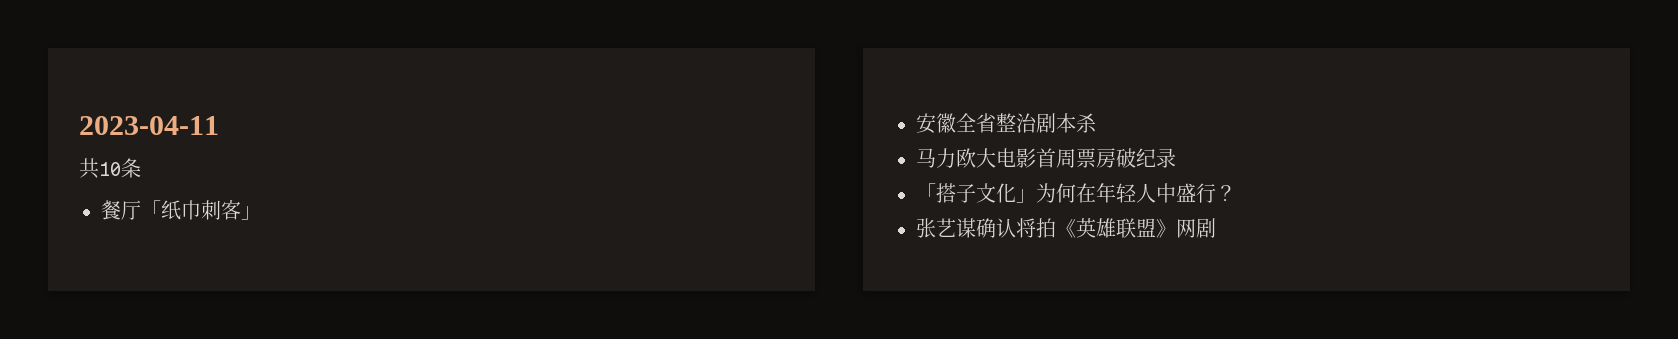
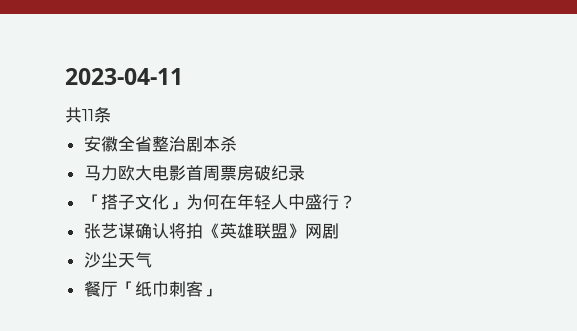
[99,162,121,176] 10 -> [82,109,94,121] 11
[101,200,261,220] // 餐厅「纸巾刺客」 -> (111, 115) none
(1216, 228) none -> [83,252,152,268] [83,281,220,297] // 沙尘天气 // 餐厅「纸巾刺客」

